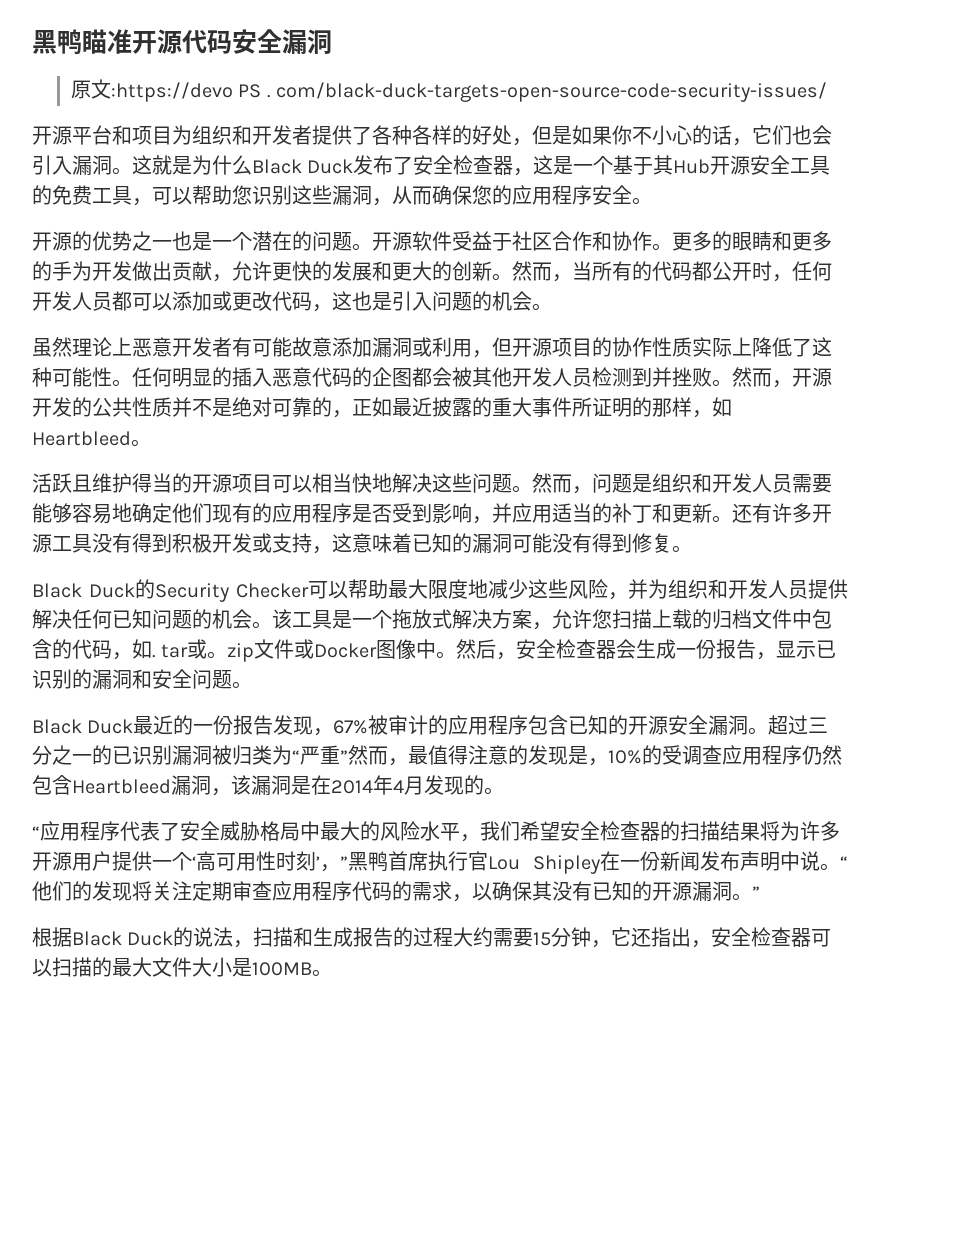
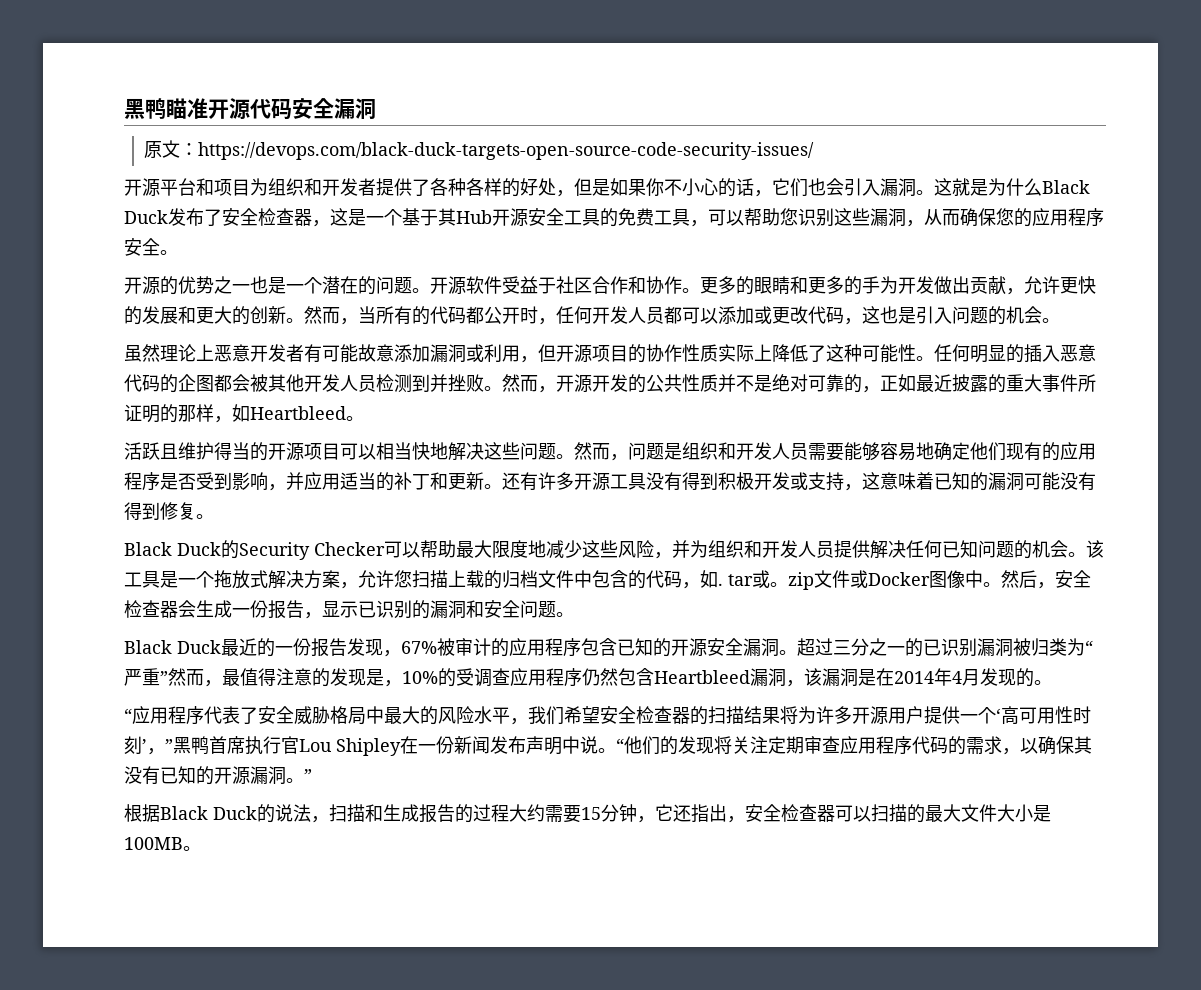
[110,82,828,102] :https://devo PS . com/black-duck-targets-open-source-code-security-issues/ -> [180,142,815,160] ：https://devops.com/black-duck-targets-open-source-code-security-issues/

